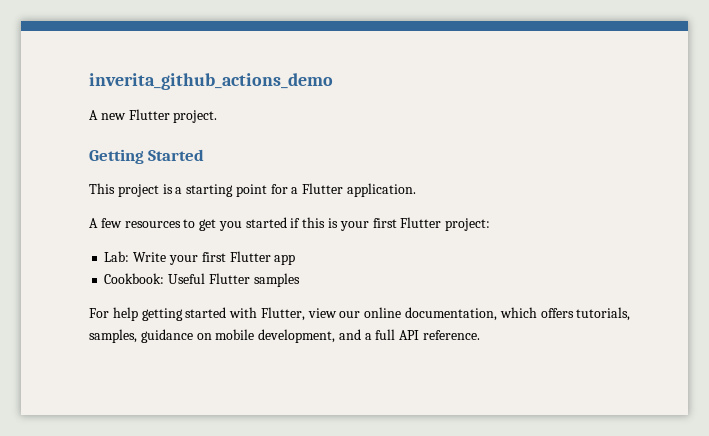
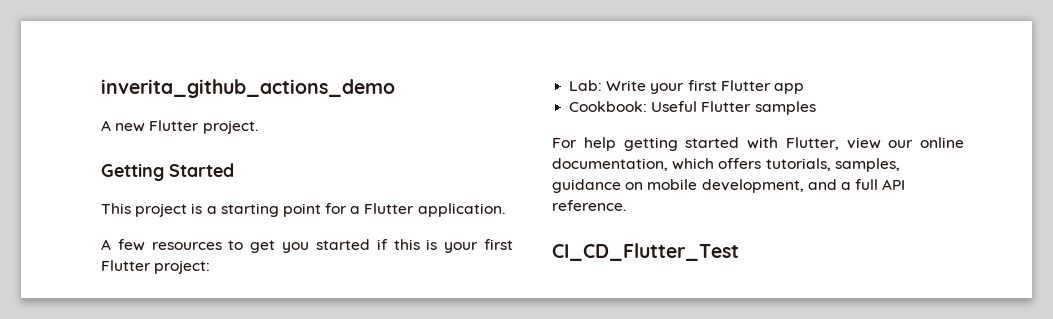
(481, 335) none -> [552,243,739,261] // CI_CD_Flutter_Test

